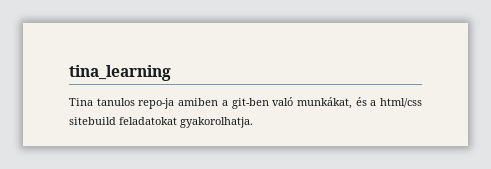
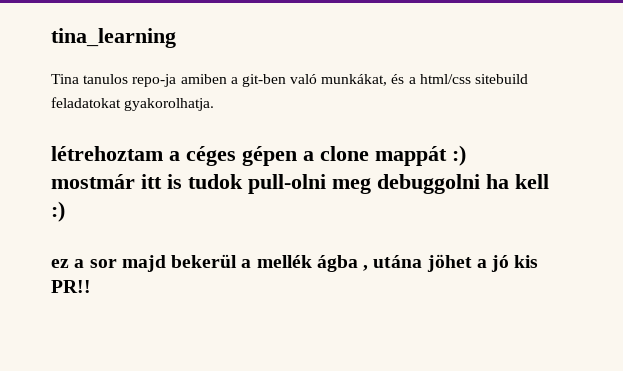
(253, 122) none -> [51,145,466,166] [51,174,549,194] [51,201,65,222] [51,254,539,272] [51,280,91,293] // létrehoztam a céges gépen a clone mappát :) mostmár itt is tudok pull-olni meg debuggolni ha kell :) // ez a sor majd bekerül a mellék ágba , utána jöhet a jó kis PR!!

